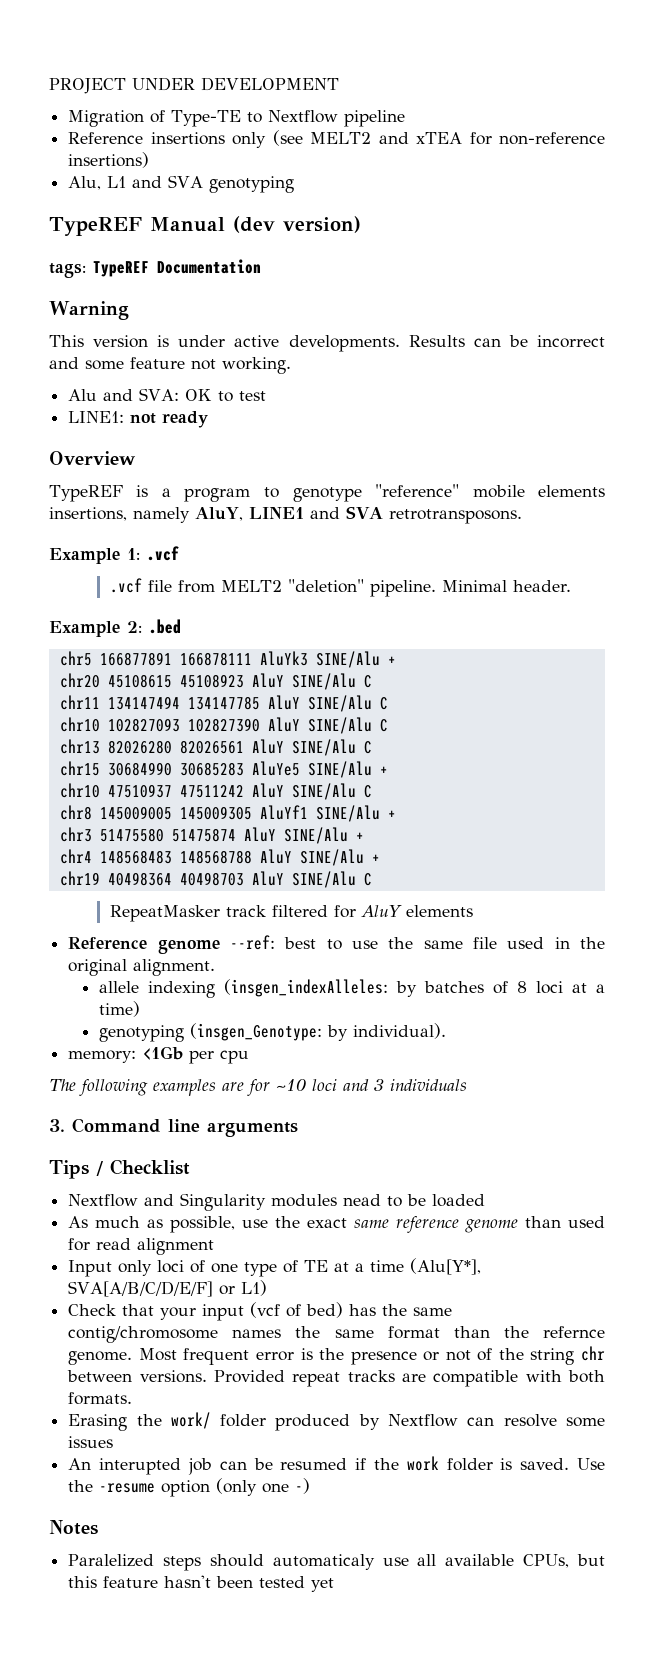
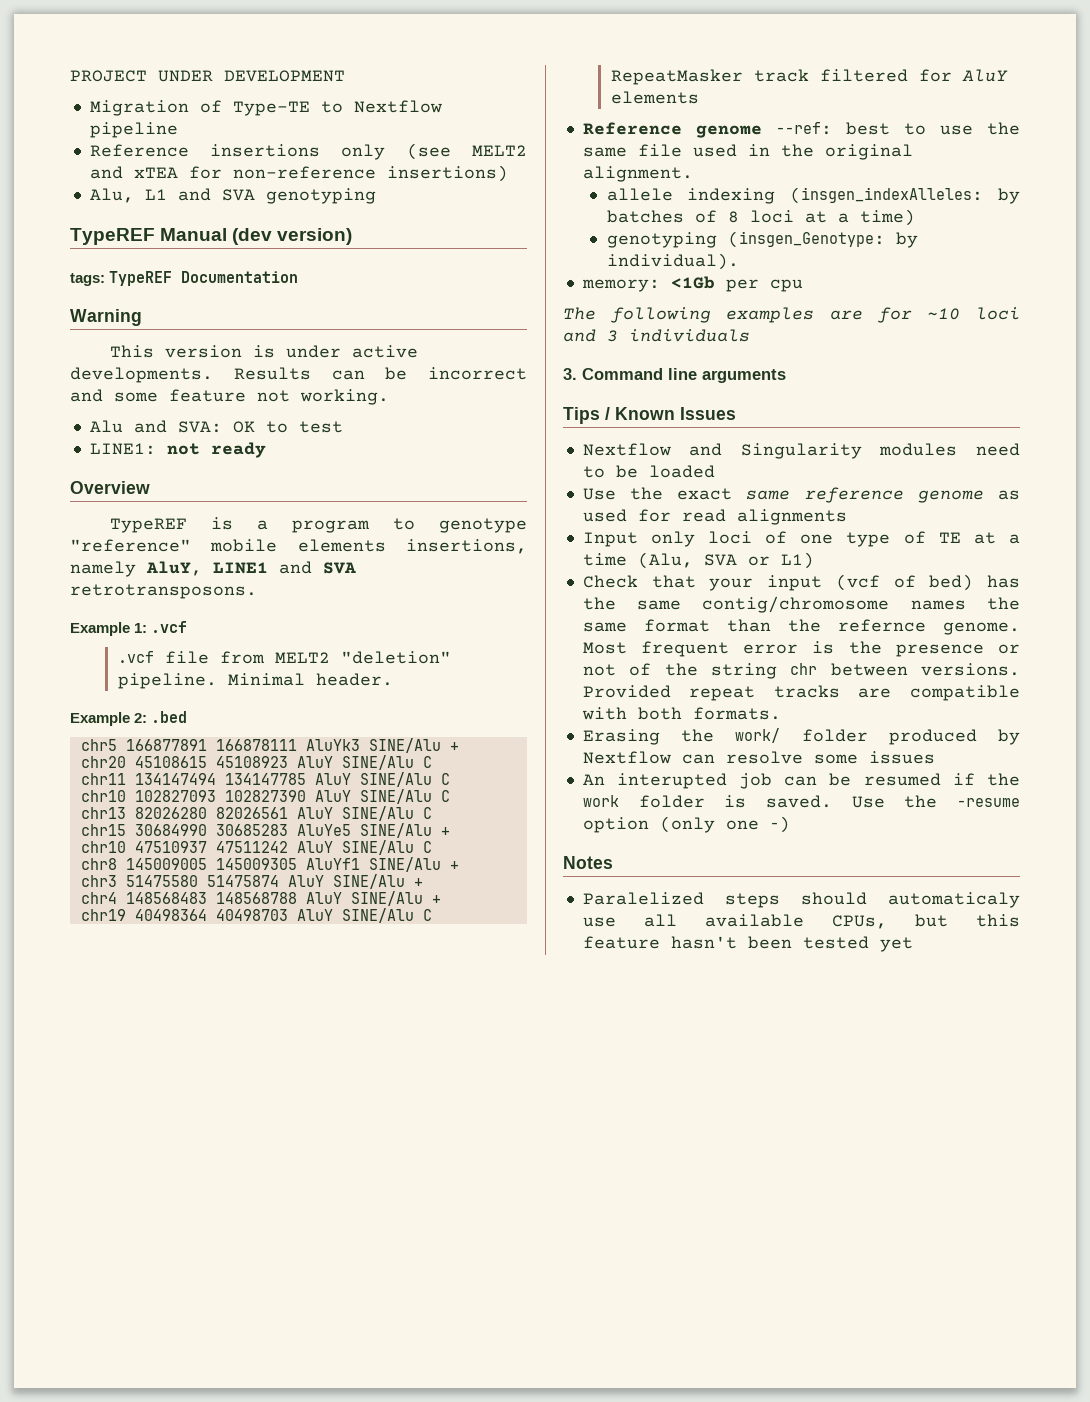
[110,1159,190,1175] Checklist -> [615,407,736,420] Known Issues
[343,1194,382,1206] nead -> [976,443,1020,456] need
[68,1216,269,1233] As much as possible, use -> [582,488,616,500] Use
[525,1216,562,1228] than -> [998,490,1020,500] as
[137,1238,215,1255] alignment -> [736,509,847,525] alignments
[410,1258,482,1275] [68,1281,214,1297] (Alu[Y*], SVA[A/B/C/D/E/F] -> [637,552,737,569] (Alu, SVA

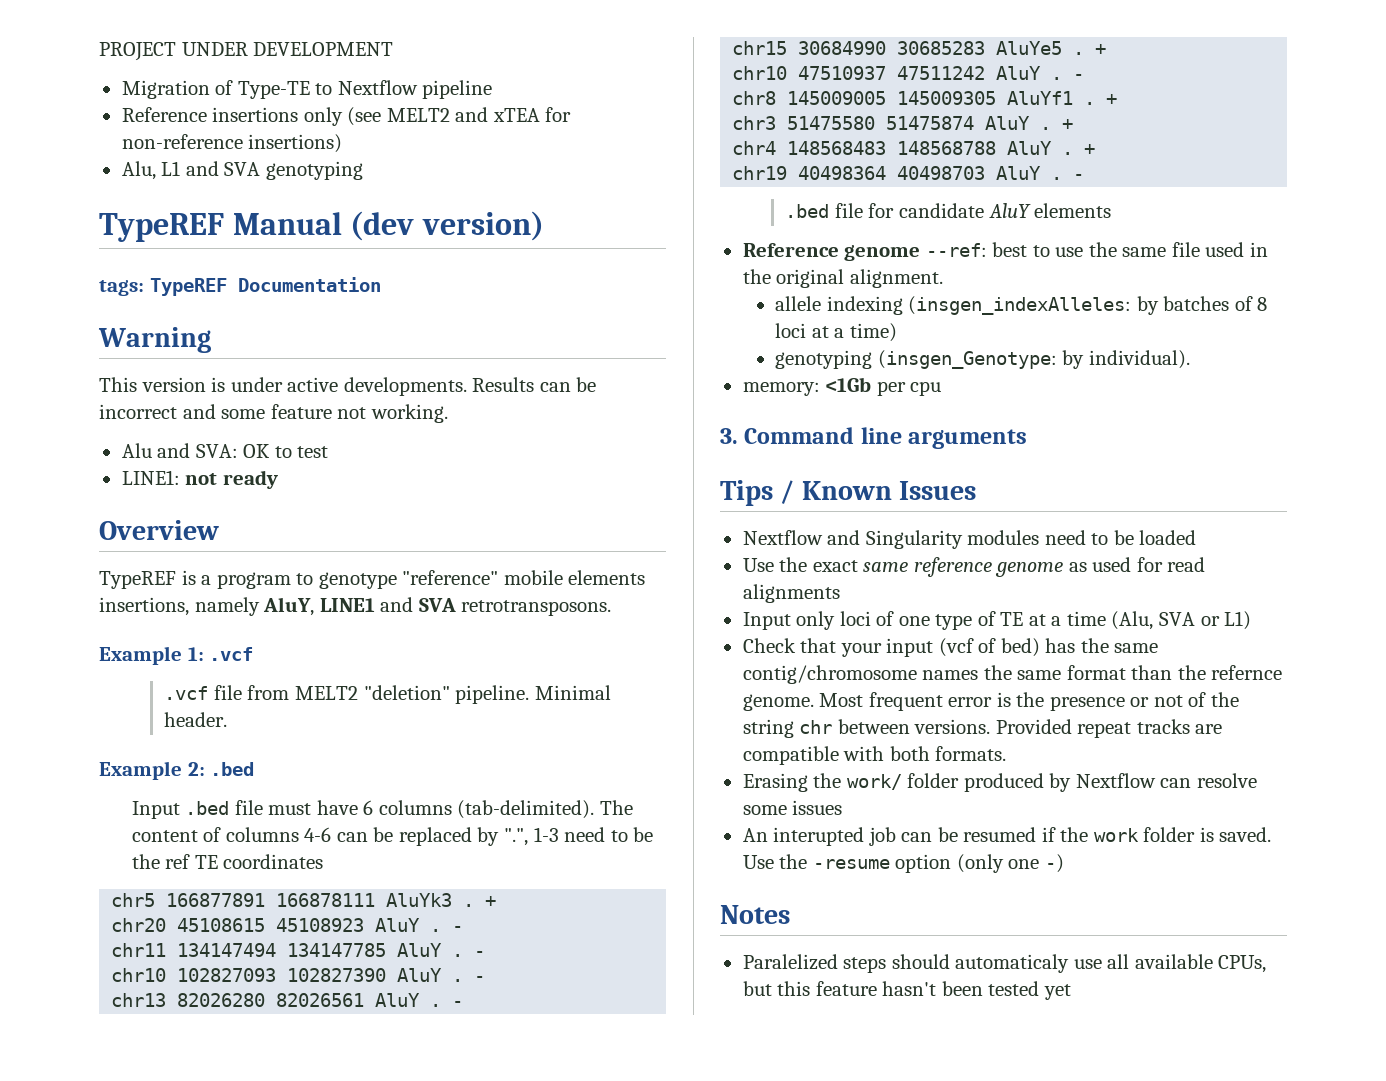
(188, 717) none -> [131,800,633,819] [131,827,654,846] [131,854,324,869] // Input .bed file must have 6 columns (tab-delimited). The content of columns 4-6 can be replaced by ".", 1-3 need to be the ref TE coordinates
[368,738,441,753] SINE/Alu -> [463,904,475,907] .
[341,755,432,770] SINE/Alu C -> [430,926,464,932] . -
[359,772,450,787] SINE/Alu C -> [452,951,486,957] . -
[359,789,450,804] SINE/Alu C -> [452,976,486,982] . -
[341,806,432,821] SINE/Alu C -> [430,1001,464,1007] . -
[359,823,432,838] SINE/Alu -> [1073,52,1085,55] .
[341,840,432,855] SINE/Alu C -> [1051,74,1085,80] . -
[368,857,441,872] SINE/Alu -> [1084,102,1096,105] .
[332,874,405,889] SINE/Alu -> [1040,127,1052,130] .
[350,891,423,906] SINE/Alu -> [1062,152,1074,155] .
[341,908,432,923] [610,69,952,85] SINE/Alu C // RepeatMasker track filtered for -> [1051,174,1085,180] [785,203,984,218] . - // .bed file for candidate
[563,307,1020,323] [563,329,750,342] // The following examples are for ~10 loci and 3 individuals -> (942, 388) none

